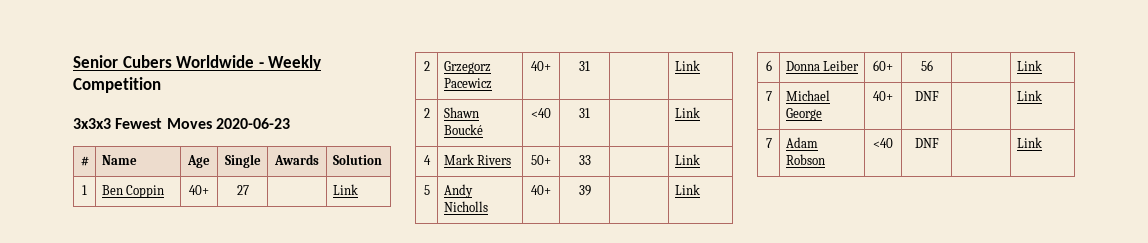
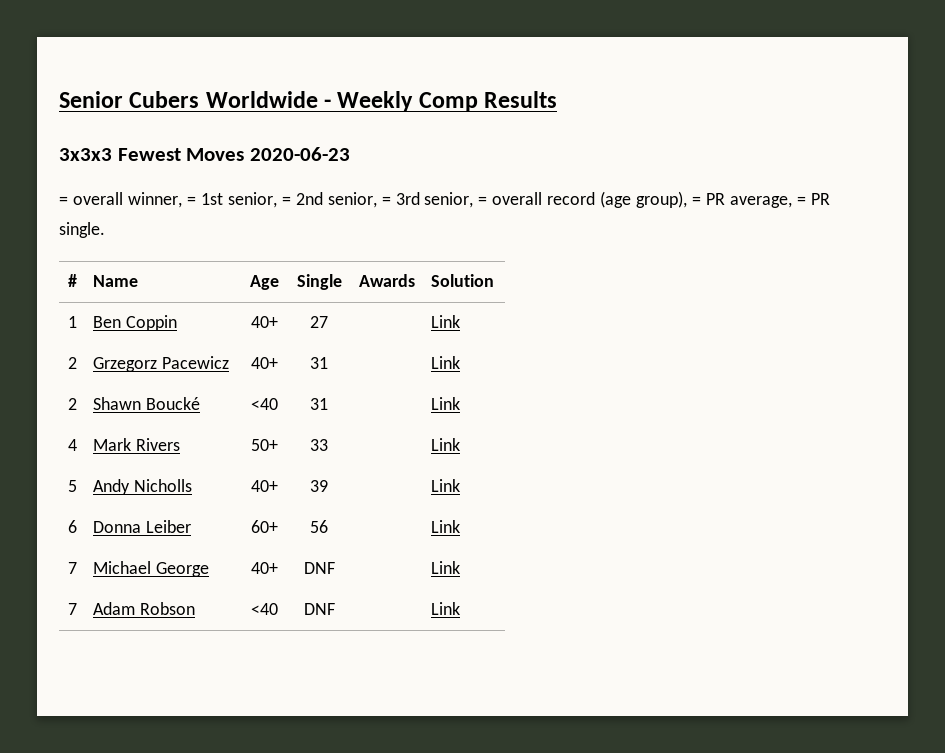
[73,77,161,93] Competition -> [418,91,558,112] Comp Results
(290, 123) none -> [59,191,831,208] [59,222,105,238] // = overall winner, = 1st senior, = 2nd senior, = 3rd senior, = overall record (age group), = PR average, = PR single.

